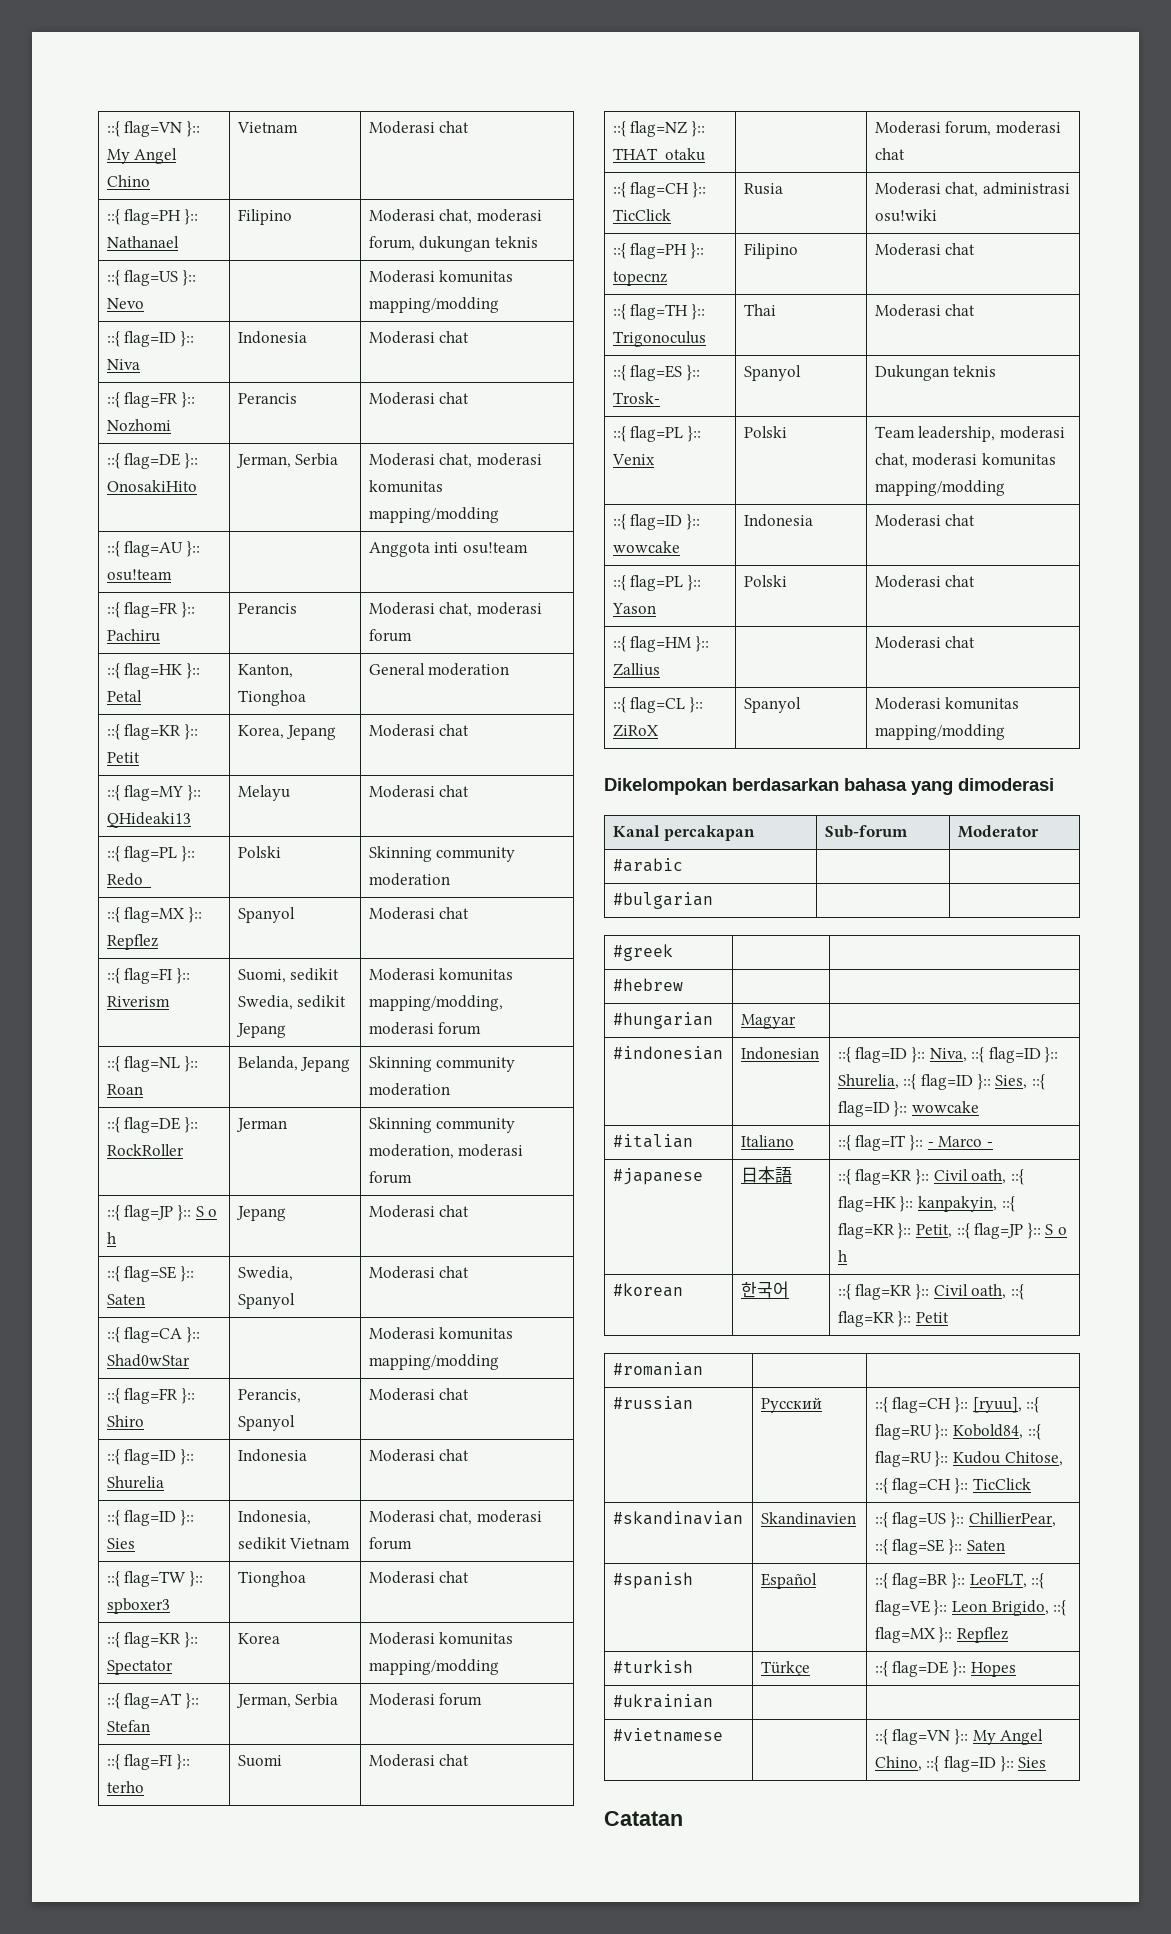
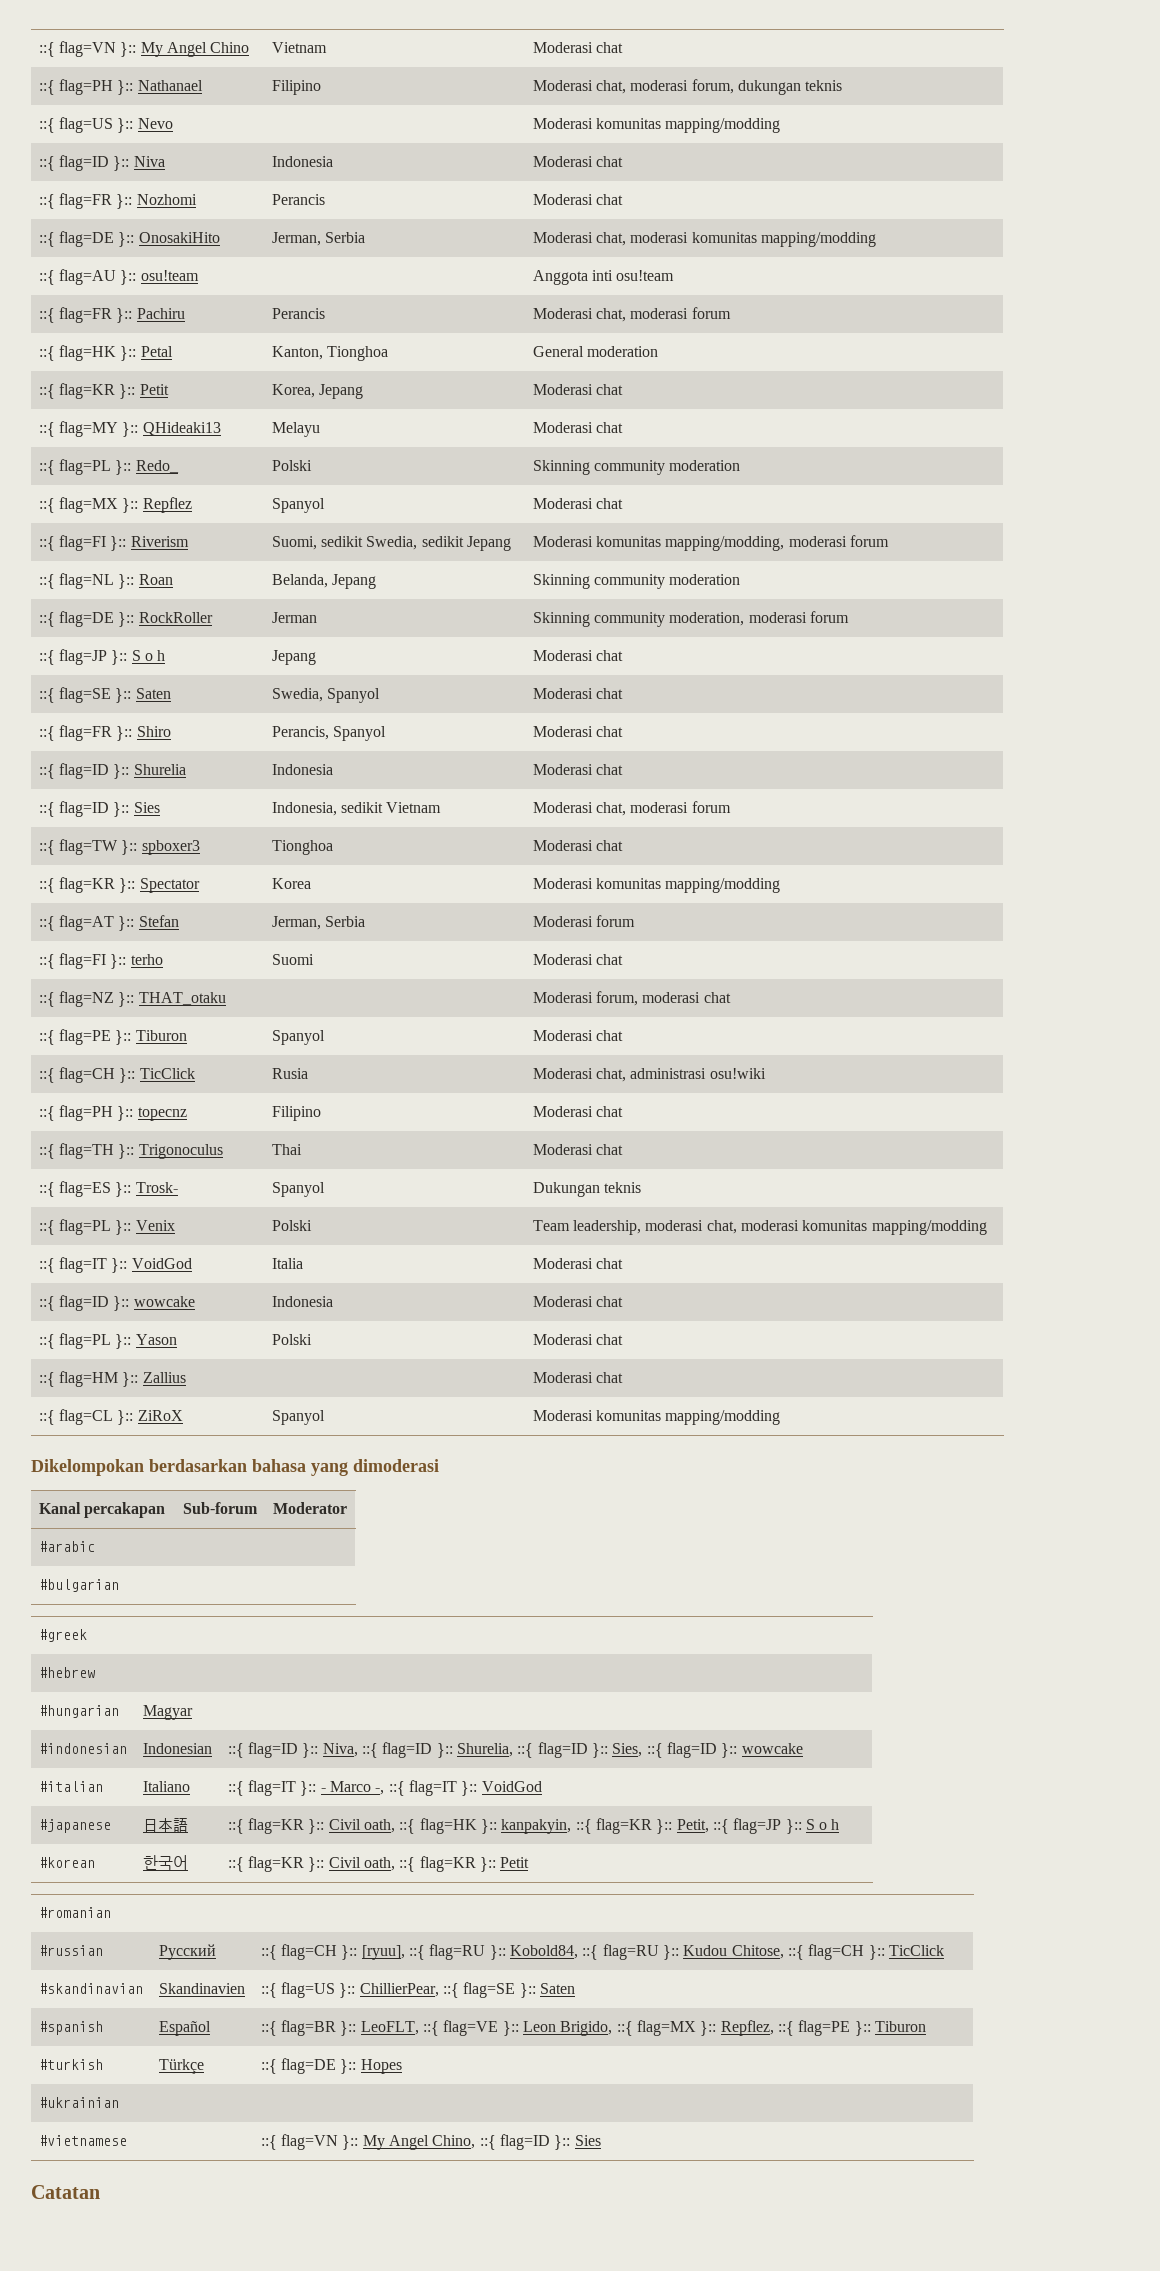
[106,1327,200,1343] [106,1354,190,1367] [368,1327,514,1340] [368,1354,499,1370] // ::{ flag=CA }:: Shad0wStar | | Moderasi komunitas mapping/modding -> (624, 693) none
(905, 154) none -> [38,1029,187,1045] [271,1030,325,1045] [532,1030,624,1041] // ::{ flag=PE }:: Tiburon | Spanyol | Moderasi chat
(1005, 488) none -> [38,1257,192,1273] [271,1258,303,1269] [532,1258,624,1269] // ::{ flag=IT }:: VoidGod | Italia | Moderasi chat
[986,1142,993,1147] - -> [375,1780,542,1796] -, ::{ flag=IT }:: VoidGod
[956,1627,1008,1643] Repflez -> [720,2020,926,2036] Repflez, ::{ flag=PE }:: Tiburon

